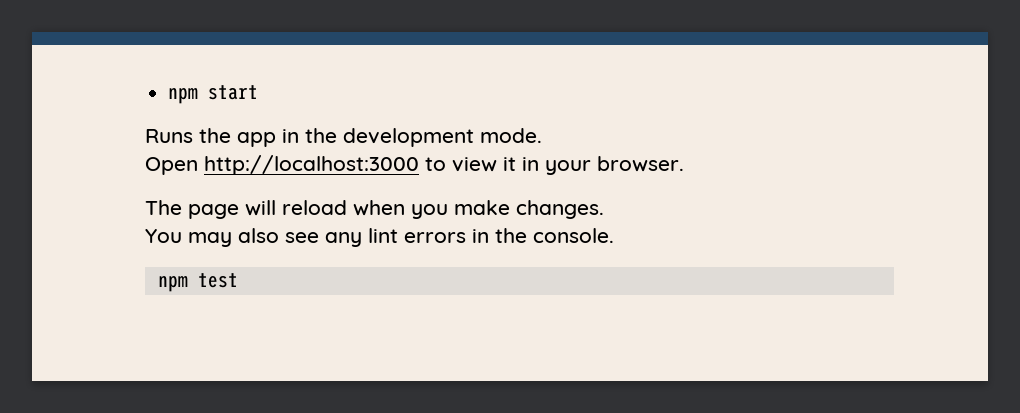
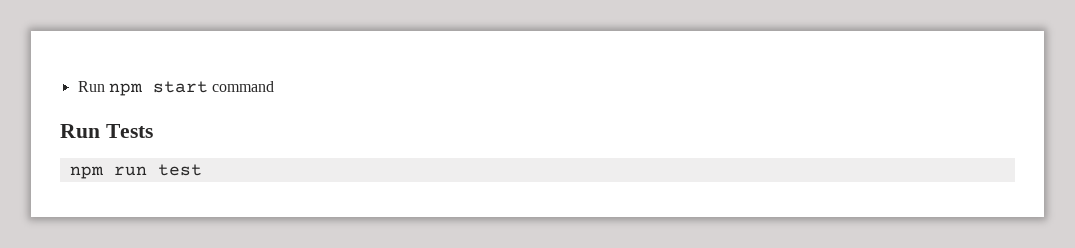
(168, 95) none -> [77,81,105,92] Run
[145,128,542,147] [145,155,684,175] [145,200,604,219] [145,228,614,247] [157,275,188,292] // Runs the app in the development mode. // Open http://localhost:3000 to view it in your browser. // The page will reload when you make changes. // You may also see any lint errors in the console. // npm -> [212,81,275,92] [60,124,153,138] [69,166,147,179] command // Run Tests // npm run

